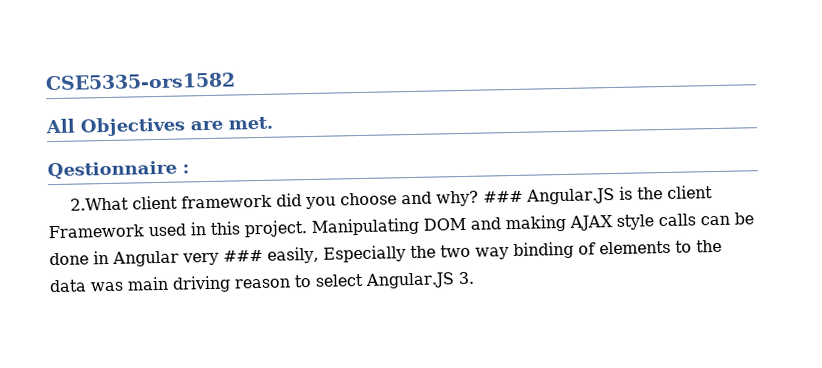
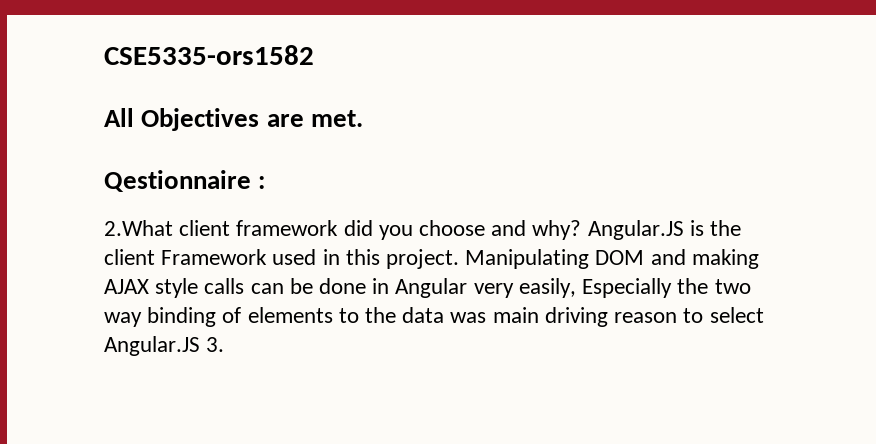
[482,190,523,203] ### -> (582, 230) none
[223,249,263,262] ### -> (514, 290) none

